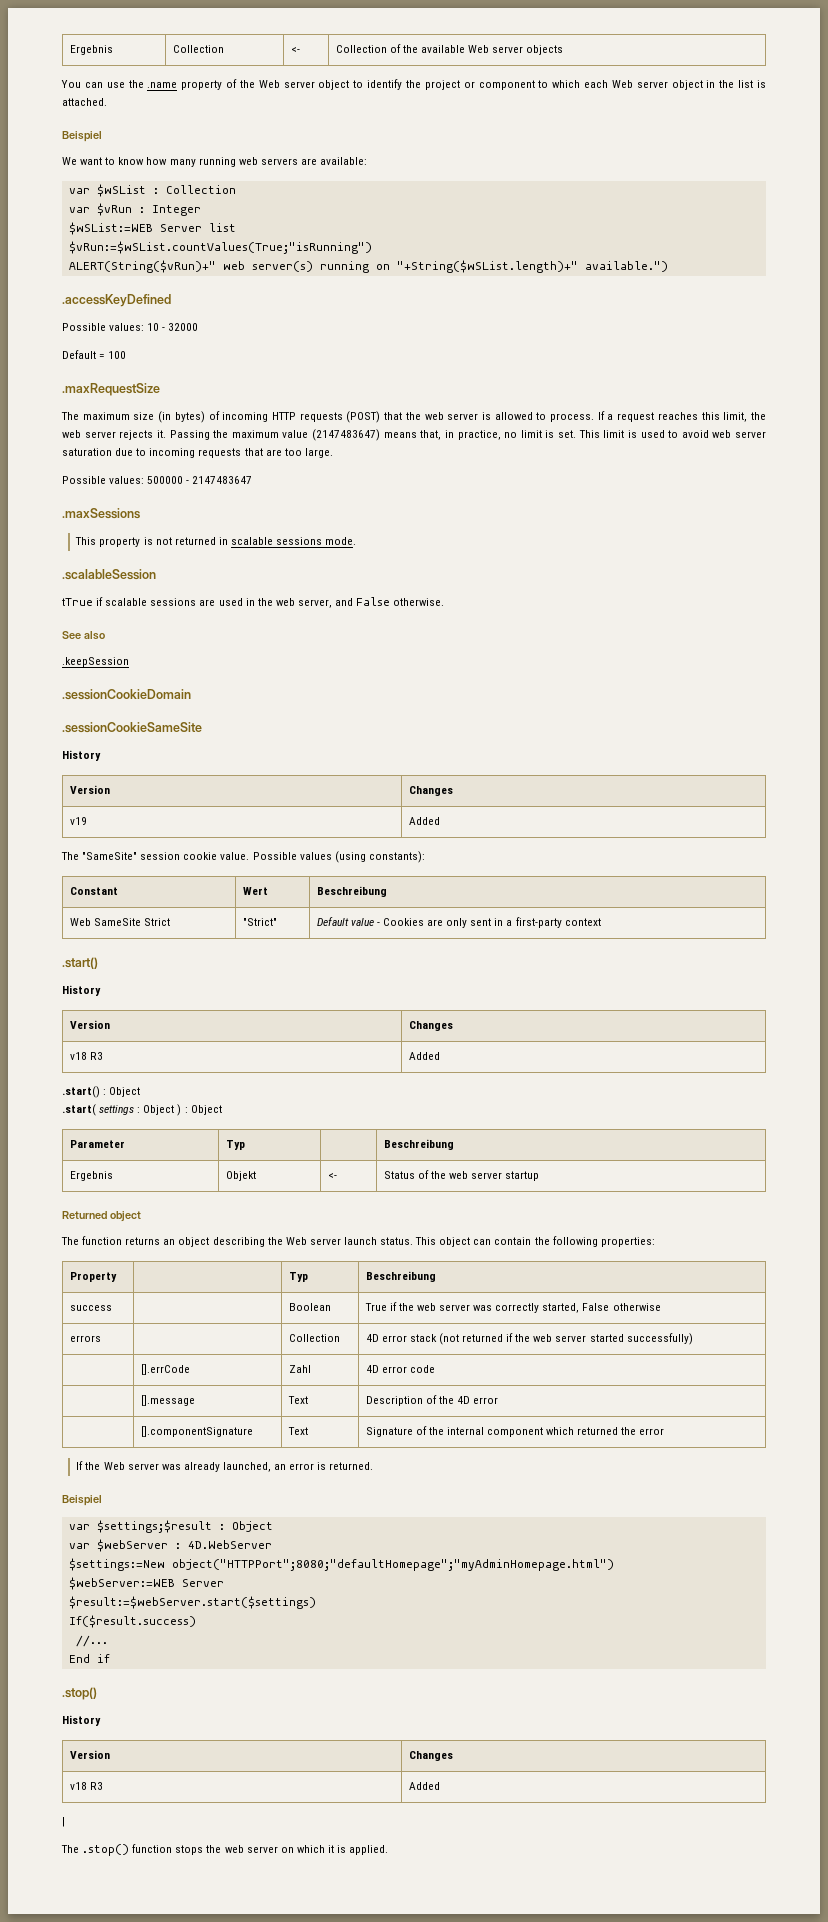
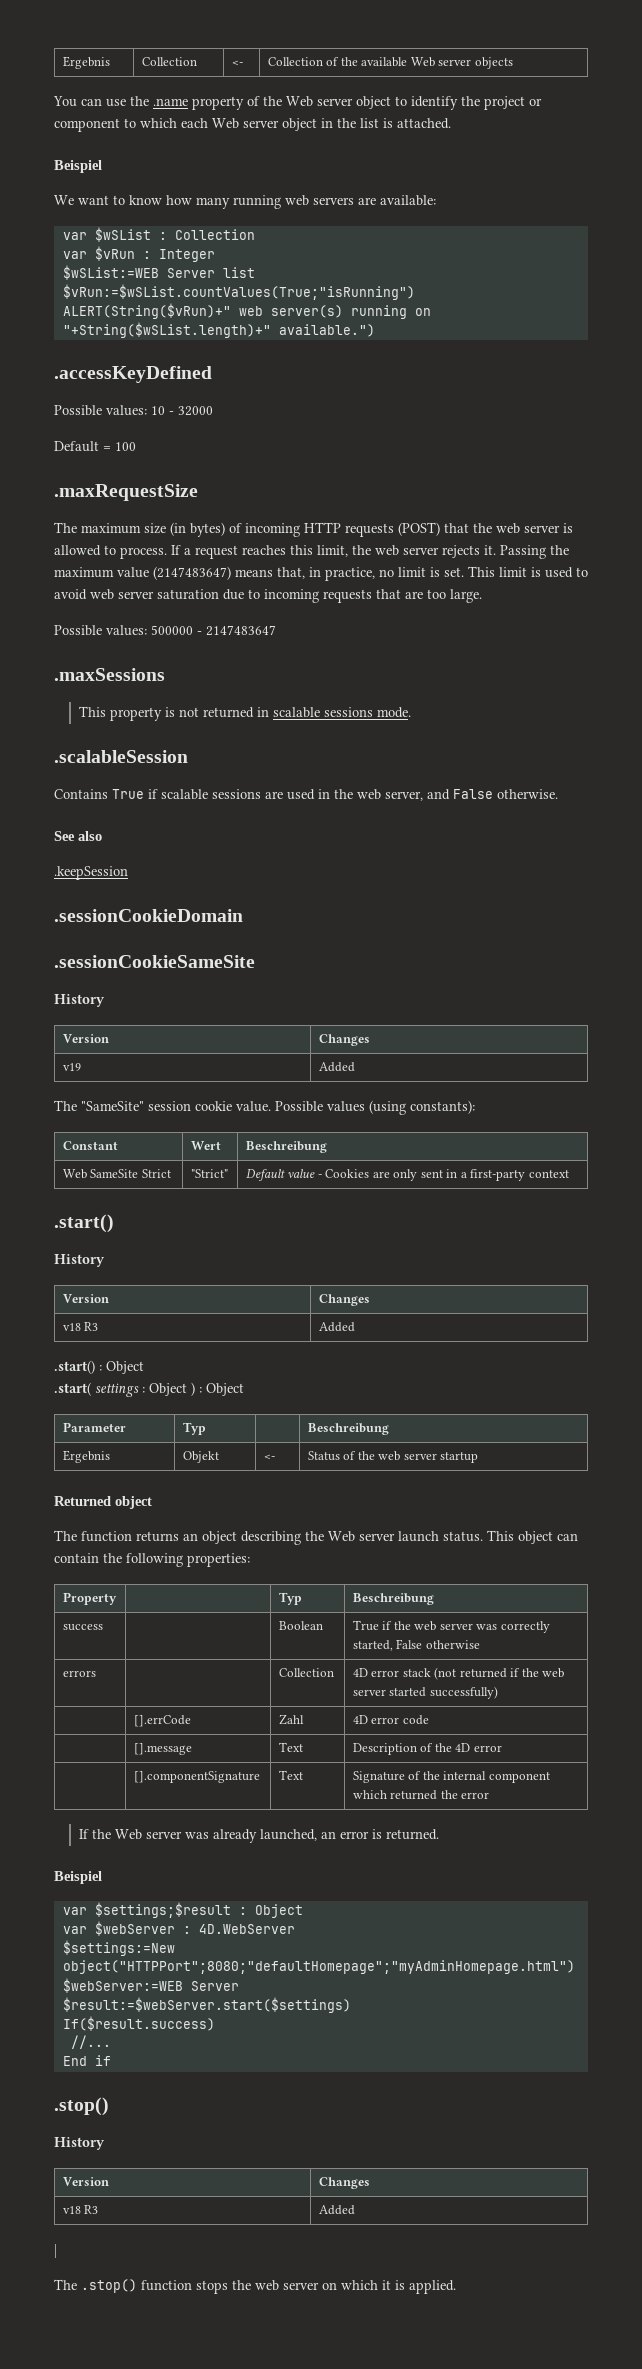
[62,598,93,606] tTrue -> [54,789,144,799] Contains True

